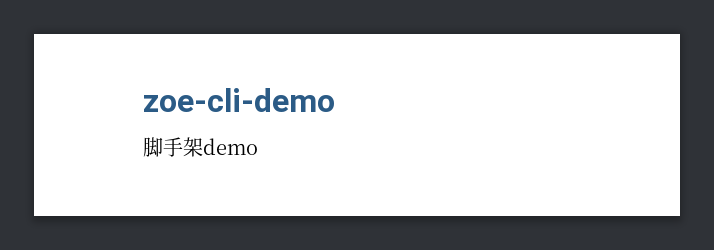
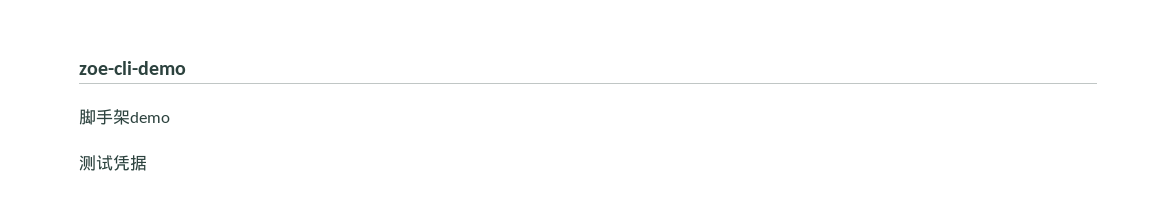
(258, 146) none -> [79,155,147,171] // 测试凭据

